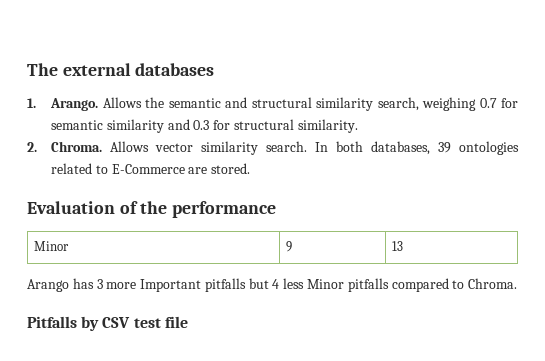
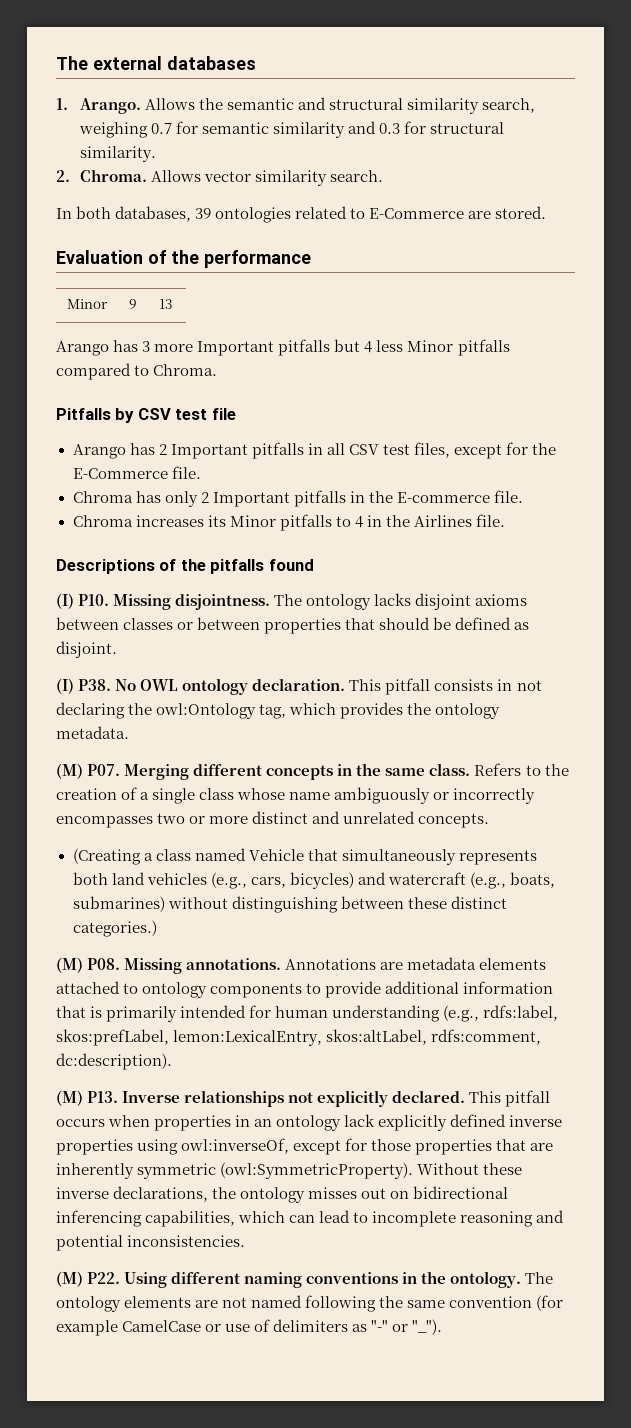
(308, 146) none -> (383, 176) //
(188, 322) none -> [72,442,557,459] [72,466,201,479] [72,490,523,507] [72,514,506,531] [56,559,314,574] [56,593,528,610] [56,617,530,634] [56,641,117,658] [56,678,542,695] [56,702,501,719] [56,726,129,739] [56,763,569,780] [56,787,536,804] [56,811,490,828] [72,848,537,865] [72,872,555,889] [72,896,507,913] [72,920,157,937] [56,957,547,974] [56,981,554,998] [56,1005,559,1022] [56,1029,542,1046] [56,1053,172,1070] [56,1090,551,1107] [56,1114,563,1131] [56,1138,554,1155] [56,1162,523,1179] [56,1186,509,1203] [56,1210,565,1227] [56,1235,246,1251] [56,1271,554,1288] [56,1295,564,1312] [56,1319,443,1336] // Arango has 2 Important pitfalls in all CSV test files, except for the E-Commerce file. // Chroma has only 2 Important pitfalls in the E-commerce file. // Chroma increases its Minor pitfalls to 4 in the Airlines file. // Descriptions of the pitfalls found // (I) P10. Missing disjointness. The ontology lacks disjoint axioms between classes or between properties that should be defined as disjoint. // (I) P38. No OWL ontology declaration. This pitfall consists in not declaring the owl:Ontology tag, which provides the ontology metadata. // (M) P07. Merging different concepts in the same class. Refers to the creation of a single class whose name ambiguously or incorrectly encompasses two or more distinct and unrelated concepts. // (Creating a class named Vehicle that simultaneously represents both land vehicles (e.g., cars, bicycles) and watercraft (e.g., boats, submarines) without distinguishing between these distinct categories.) // (M) P08. Missing annotations. Annotations are metadata elements attached to ontology components to provide additional information that is primarily intended for human understanding (e.g., rdfs:label, skos:prefLabel, lemon:LexicalEntry, skos:altLabel, rdfs:comment, dc:description). // (M) P13. Inverse relationships not explicitly declared. This pitfall occurs when properties in an ontology lack explicitly defined inverse properties using owl:inverseOf, except for those properties that are inherently symmetric (owl:SymmetricProperty). Without these inverse declarations, the ontology misses out on bidirectional inferencing capabilities, which can lead to incomplete reasoning and potential inconsistencies. // (M) P22. Using different naming conventions in the ontology. The ontology elements are not named following the same convention (for example CamelCase or use of delimiters as "-" or "_").

